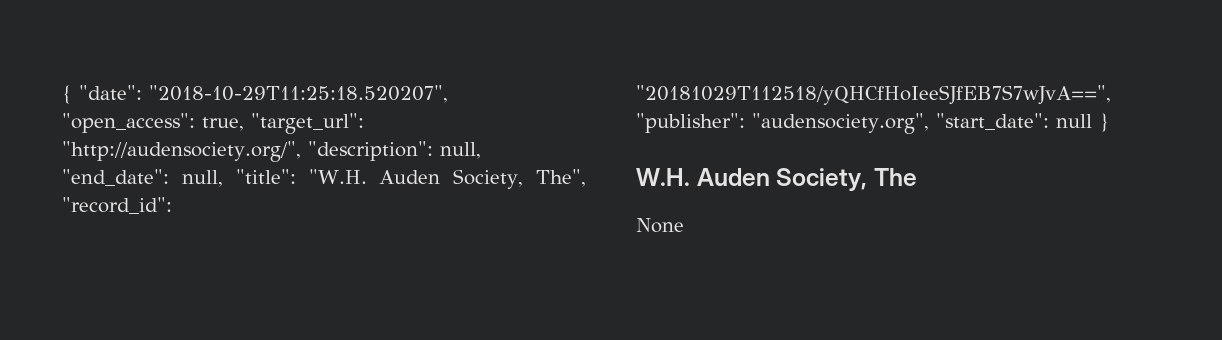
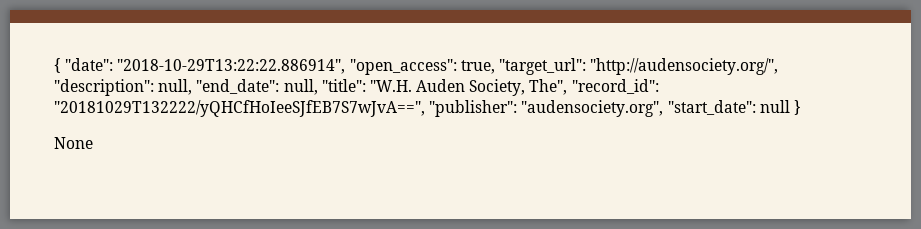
[149,85,448,103] "2018-10-29T11:25:18.520207", -> [117,59,346,74] "2018-10-29T13:22:22.886914",
[636,85,1111,105] "20181029T112518/yQHCfHoIeeSJfEB7S7wJvA==", -> [54,100,425,117] "20181029T132222/yQHCfHoIeeSJfEB7S7wJvA==",
[636,168,917,191] // W.H. Auden Society, The -> (801, 107) none

